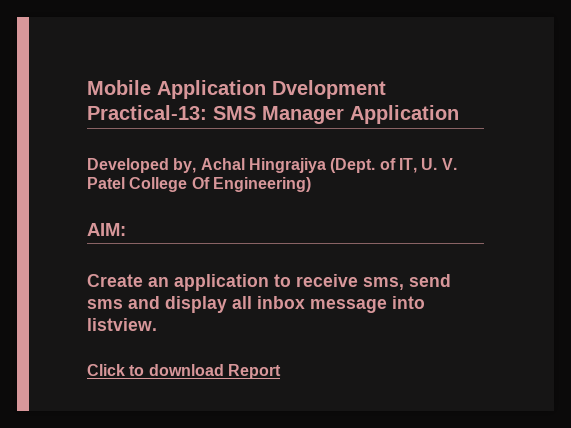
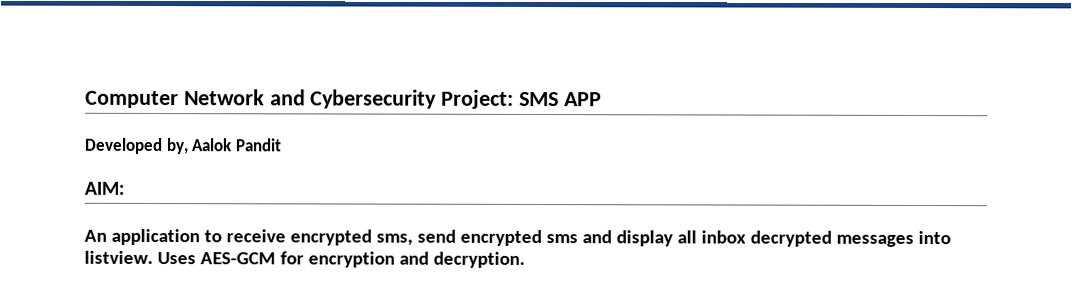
[87,80,386,99] [87,105,459,124] [87,158,457,173] [87,177,311,192] Mobile Application Dvelopment Practical-13: SMS Manager Application // Developed by, Achal Hingrajiya (Dept. of IT, U. V. Patel College Of Engineering) -> [85,89,602,109] [84,137,282,155] Computer Network and Cybersecurity Project: SMS APP // Developed by, Aalok Pandit
[87,274,169,287] Create an -> [84,229,107,242] An
(358, 280) none -> [289,229,372,246] encrypted
(451, 280) none -> [459,229,542,247] encrypted
[310,299,387,313] message -> [749,230,914,247] decrypted messages
[87,364,281,379] // Click to download Report -> [156,251,525,268] Uses AES-GCM for encryption and decryption.

